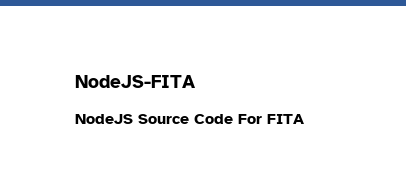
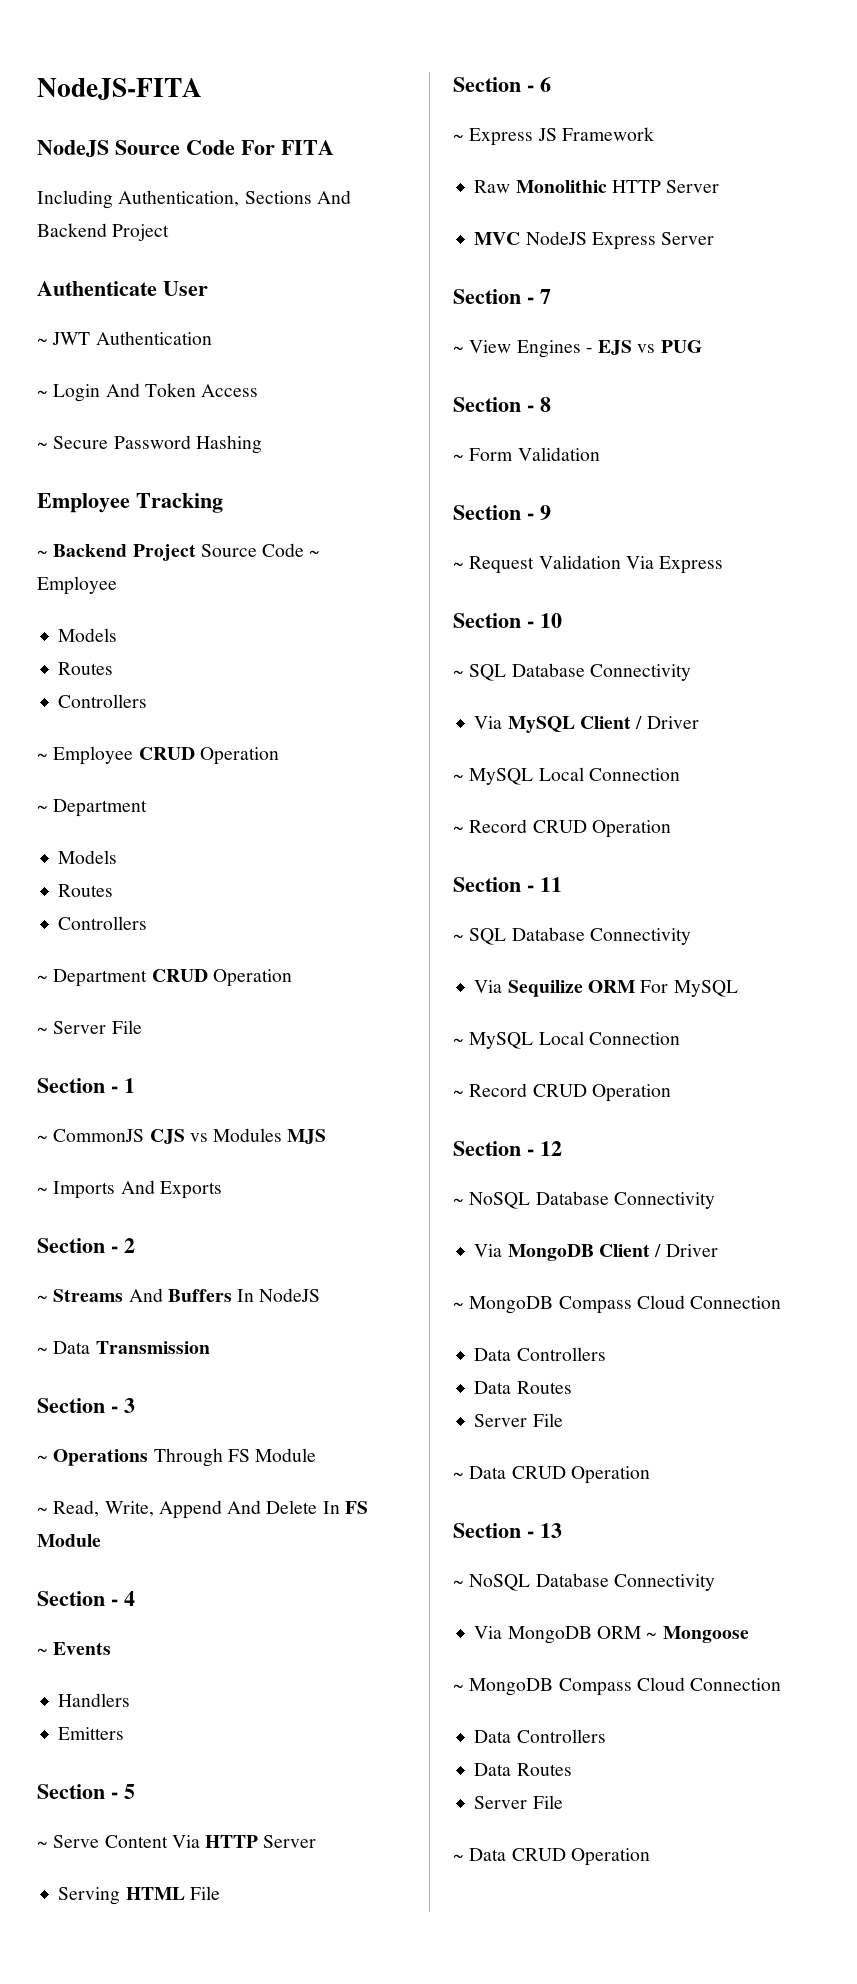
(304, 119) none -> [37,190,351,209] [37,223,170,241] [37,281,208,296] [37,331,212,345] [37,383,259,402] [37,435,262,454] [37,493,223,513] [37,543,321,561] [37,576,117,595] [58,628,118,642] [58,662,114,675] [58,694,148,708] [37,746,279,765] [37,799,148,817] [58,850,118,864] [58,884,114,897] [58,916,148,930] [37,969,292,987] [37,1020,142,1034] [37,1078,135,1093] [37,1128,327,1144] [37,1180,222,1199] [37,1238,135,1253] [37,1288,321,1302] [37,1341,210,1354] [37,1398,135,1413] [37,1448,317,1467] [37,1500,368,1519] [37,1534,101,1547] [37,1591,135,1606] [37,1642,112,1655] [58,1693,131,1707] [58,1727,125,1740] [37,1784,135,1799] [37,1835,317,1848] [58,1886,220,1905] [453,77,551,92] [453,127,654,146] [474,180,720,193] [474,231,715,250] [453,289,551,304] [453,340,702,358] [453,397,551,412] [453,447,600,461] [453,505,551,520] [453,555,724,574] [453,613,562,628] [453,663,691,681] [474,716,699,733] [453,767,680,785] [453,819,671,838] [453,877,562,892] [453,927,691,945] [474,980,738,997] [453,1031,680,1049] [453,1083,671,1102] [453,1141,562,1156] [453,1191,715,1209] [474,1244,718,1261] [453,1295,782,1314] [474,1347,606,1361] [474,1381,572,1394] [474,1413,563,1427] [453,1466,650,1484] [453,1523,562,1538] [453,1573,715,1591] [474,1626,749,1644] [453,1677,782,1696] [474,1729,606,1743] [474,1763,572,1776] [474,1795,563,1809] [453,1848,650,1866] // Including Authentication, Sections And Backend Project // Authenticate User // ~ JWT Authentication // ~ Login And Token Access // ~ Secure Password Hashing // Employee Tracking // ~ Backend Project Source Code ~ Employee // Models // Routes // Controllers // ~ Employee CRUD Operation // ~ Department // Models // Routes // Controllers // ~ Department CRUD Operation // ~ Server File // Section - 1 // ~ CommonJS CJS vs Modules MJS // ~ Imports And Exports // Section - 2 // ~ Streams And Buffers In NodeJS // ~ Data Transmission // Section - 3 // ~ Operations Through FS Module // ~ Read, Write, Append And Delete In FS Module // Section - 4 // ~ Events // Handlers // Emitters // Section - 5 // ~ Serve Content Via HTTP Server // Serving HTML File // Section - 6 // ~ Express JS Framework // Raw Monolithic HTTP Server // MVC NodeJS Express Server // Section - 7 // ~ View Engines - EJS vs PUG // Section - 8 // ~ Form Validation // Section - 9 // ~ Request Validation Via Express // Section - 10 // ~ SQL Database Connectivity // Via MySQL Client / Driver // ~ MySQL Local Connection // ~ Record CRUD Operation // Section - 11 // ~ SQL Database Connectivity // Via Sequilize ORM For MySQL // ~ MySQL Local Connection // ~ Record CRUD Operation // Section - 12 // ~ NoSQL Database Connectivity // Via MongoDB Client / Driver // ~ MongoDB Compass Cloud Connection // Data Controllers // Data Routes // Server File // ~ Data CRUD Operation // Section - 13 // ~ NoSQL Database Connectivity // Via MongoDB ORM ~ Mongoose // ~ MongoDB Compass Cloud Connection // Data Controllers // Data Routes // Server File // ~ Data CRUD Operation

